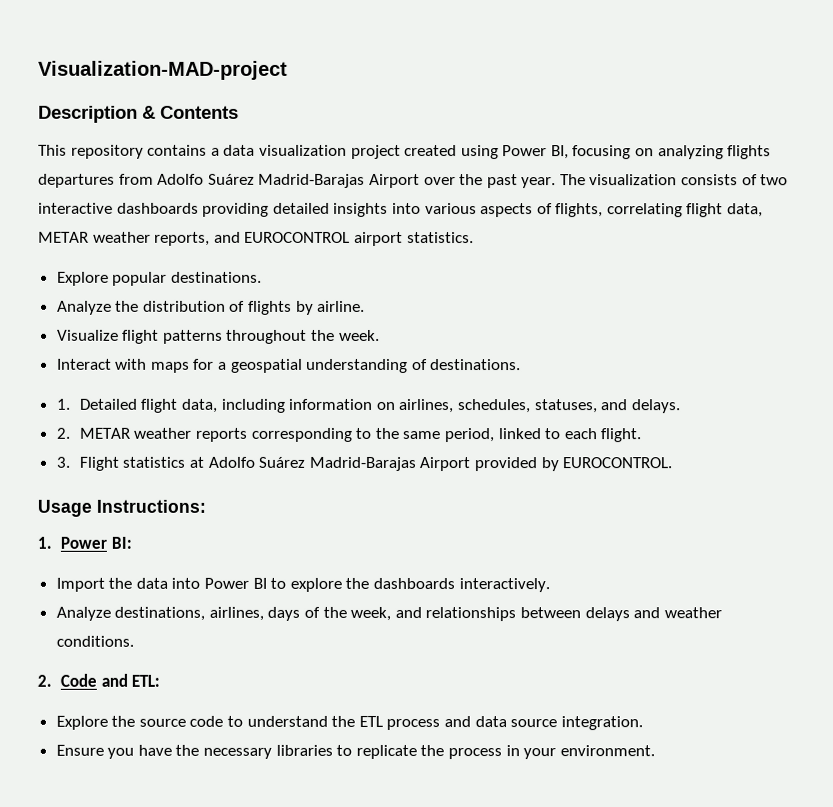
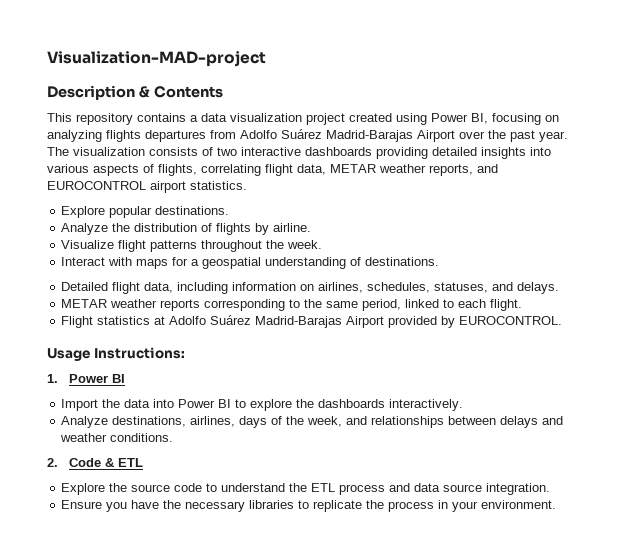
[55,398,71,410] 1. -> (440, 261) none
[55,427,70,439] 2. -> (560, 288) none
[55,456,70,468] 3. -> (523, 305) none
[110,536,132,549] BI: -> [111,374,125,383] BI
[100,673,161,687] and ETL: -> [104,458,143,467] & ETL

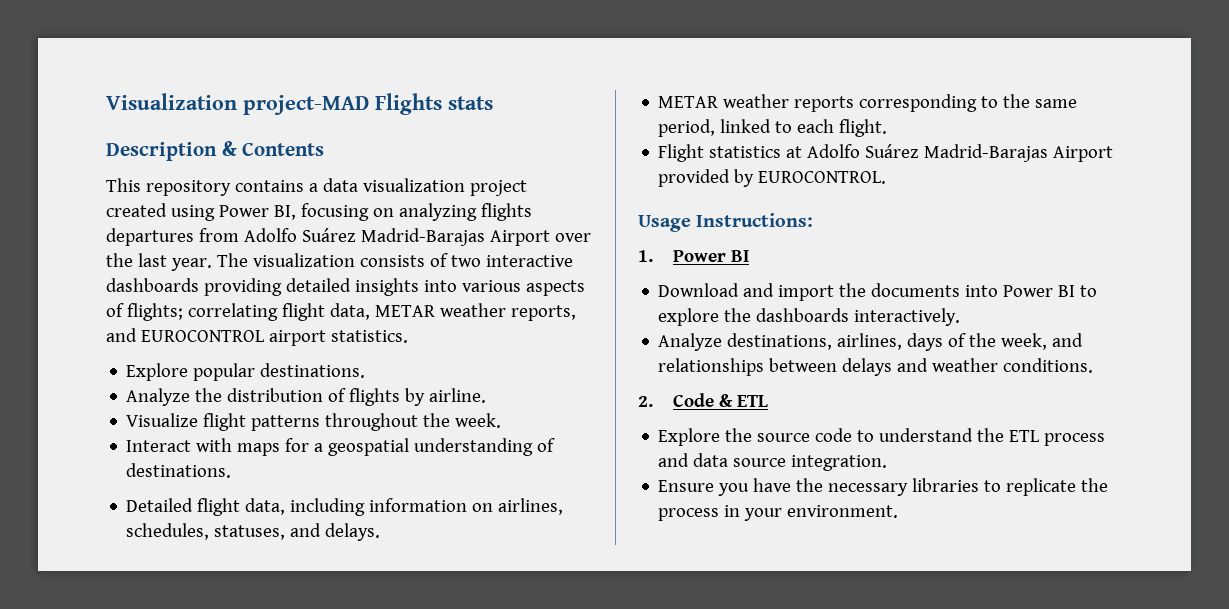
[47,51,266,67] Visualization-MAD-project -> [106,93,493,115] Visualization project-MAD Flights stats
[510,130,535,142] past -> [137,253,167,267] last
[158,164,197,176] flights, -> [126,303,183,321] flights;
[61,399,151,411] Import the data -> [658,283,961,301] Download and import the documents

